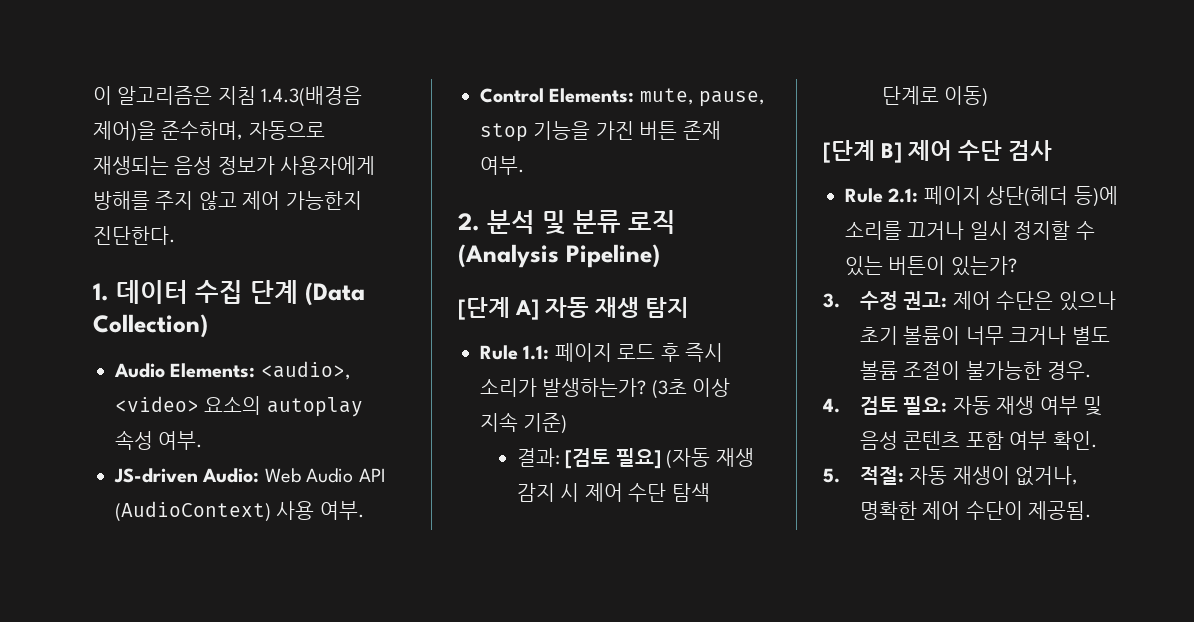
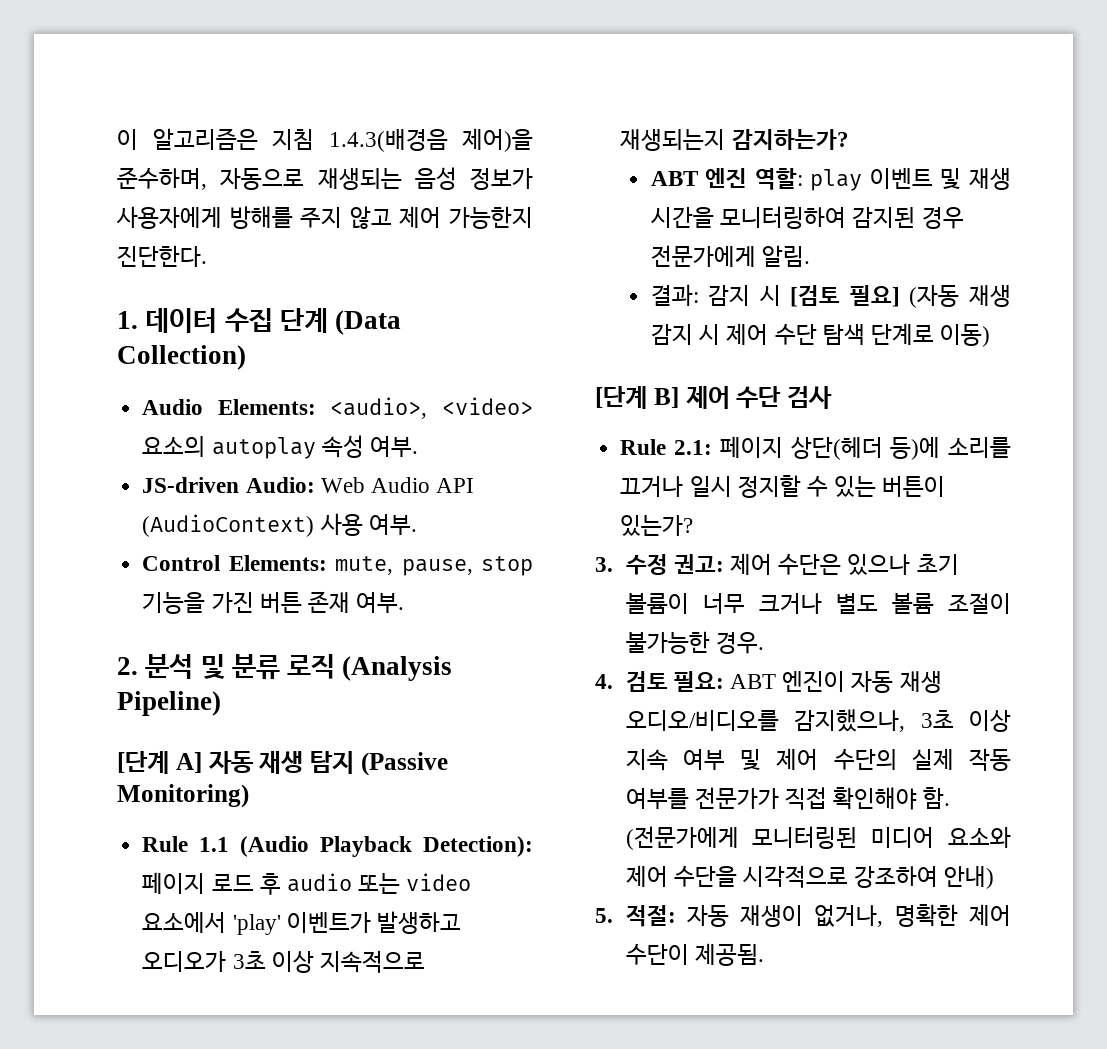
[480,343,723,362] [480,378,731,399] [480,412,568,434] // Rule 1.1: 페이지 로드 후 즉시 소리가 발생하는가? (3초 이상 지속 기준) -> [360,752,448,776] [117,784,249,808] [142,836,533,857] [142,872,472,895] [142,911,461,935] [142,950,425,973] [620,129,849,151] [650,168,1011,191] [650,206,964,229] [650,245,811,267] (Passive Monitoring) // Rule 1.1 (Audio Playback Detection): 페이지 로드 후 audio 또는 video 요소에서 'play' 이벤트가 발생하고 오디오가 3초 이상 지속적으로 재생되는지 감지하는가? // ABT 엔진 역할: play 이벤트 및 재생 시간을 모니터링하여 감지된 경우 전문가에게 알림.
(561, 457) none -> [708,285,781,306] 감지 시
[952,396,1103,416] [860,431,1097,450] 자동 재생 여부 및 음성 콘텐츠 포함 여부 확인. -> [730,671,942,693] [625,709,1011,732] [625,748,1012,771] [625,787,951,810] [625,826,1011,850] [625,865,995,889] ABT 엔진이 자동 재생 오디오/비디오를 감지했으나, 3초 이상 지속 여부 및 제어 수단의 실제 작동 여부를 전문가가 직접 확인해야 함. (전문가에게 모니터링된 미디어 요소와 제어 수단을 시각적으로 강조하여 안내)

